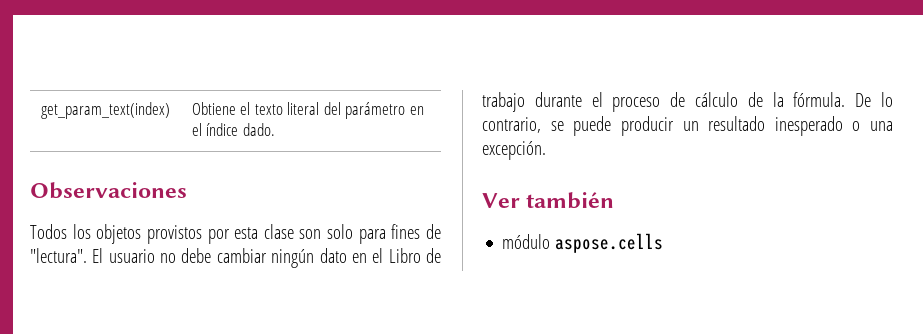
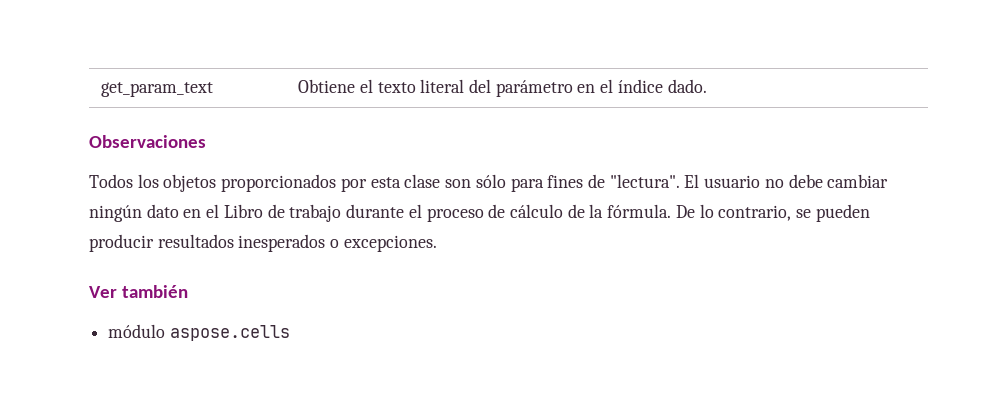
[40,102,170,119] get_param_text(index) -> [101,82,214,97] get_param_text
[146,225,202,244] provistos -> [221,174,337,192] proporcionados
[327,224,354,239] solo -> [475,174,506,188] sólo
[573,116,893,136] [482,141,546,160] puede producir un resultado inesperado o una excepción. -> [815,204,870,222] [89,234,437,252] pueden producir resultados inesperados o excepciones.

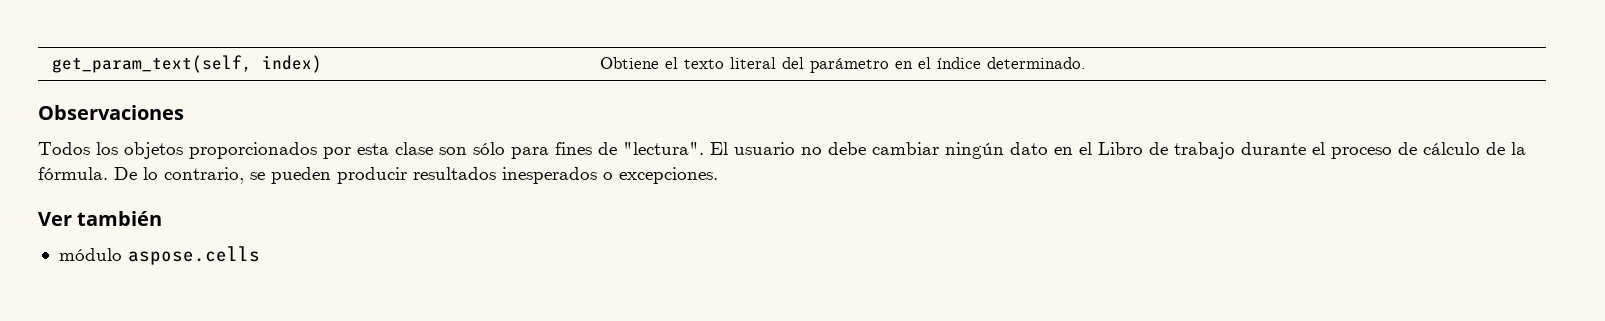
[101,82,214,97] get_param_text -> [51,55,322,73] get_param_text(self, index)
[667,79,707,93] dado. -> [986,57,1086,69] determinado.

